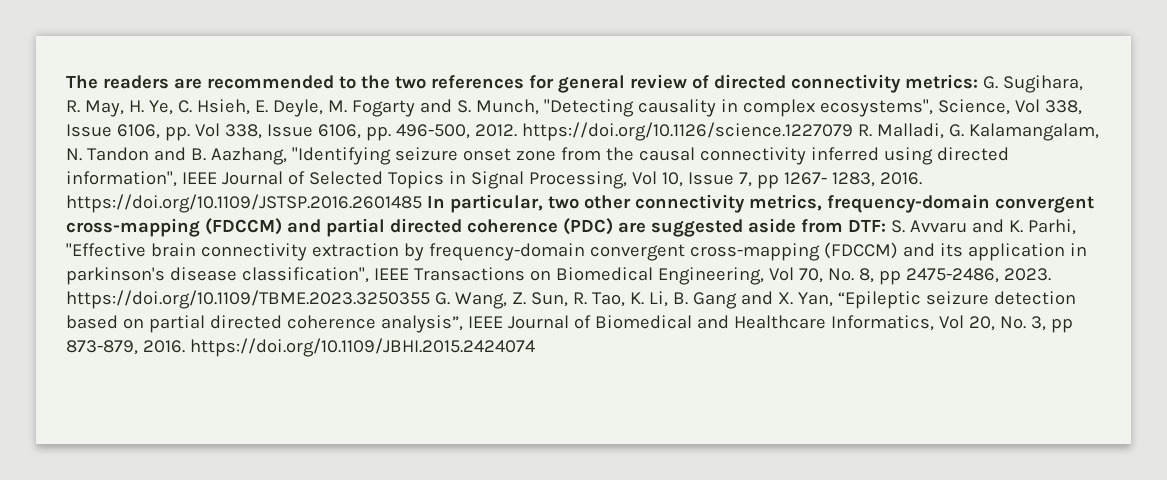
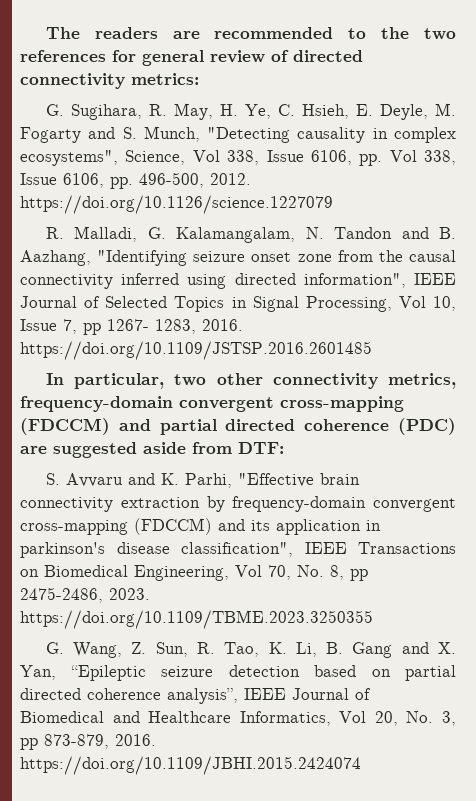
(978, 81) none -> (199, 79) //
(853, 131) none -> (333, 204) //
(422, 203) none -> (372, 350) //
(886, 226) none -> (284, 448) //
(430, 299) none -> (373, 619) //

